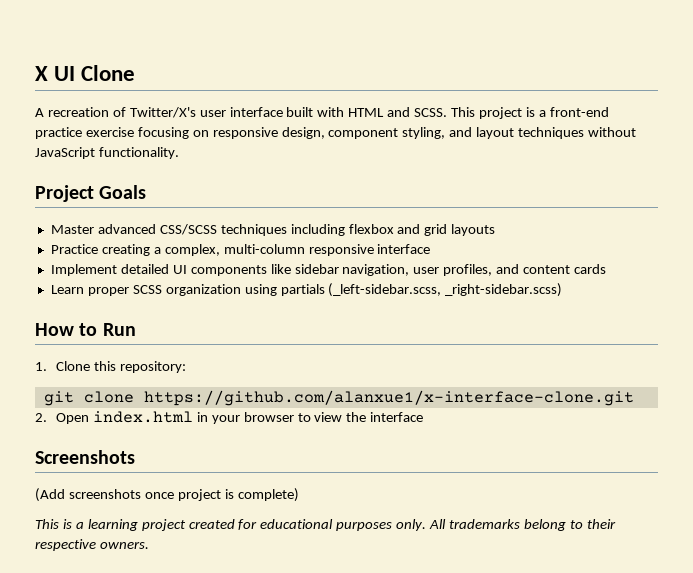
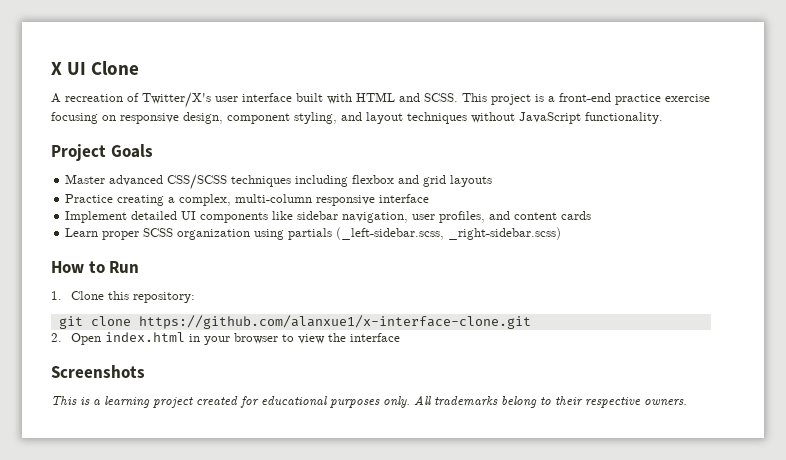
[35,488,299,502] // (Add screenshots once project is complete) -> (145, 371) none

